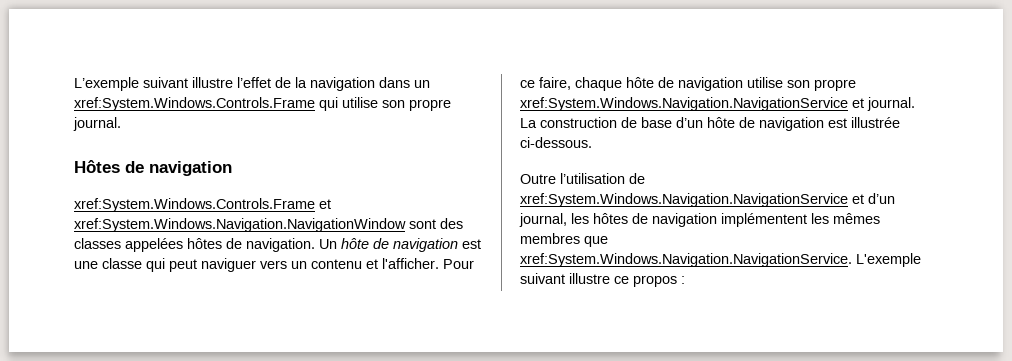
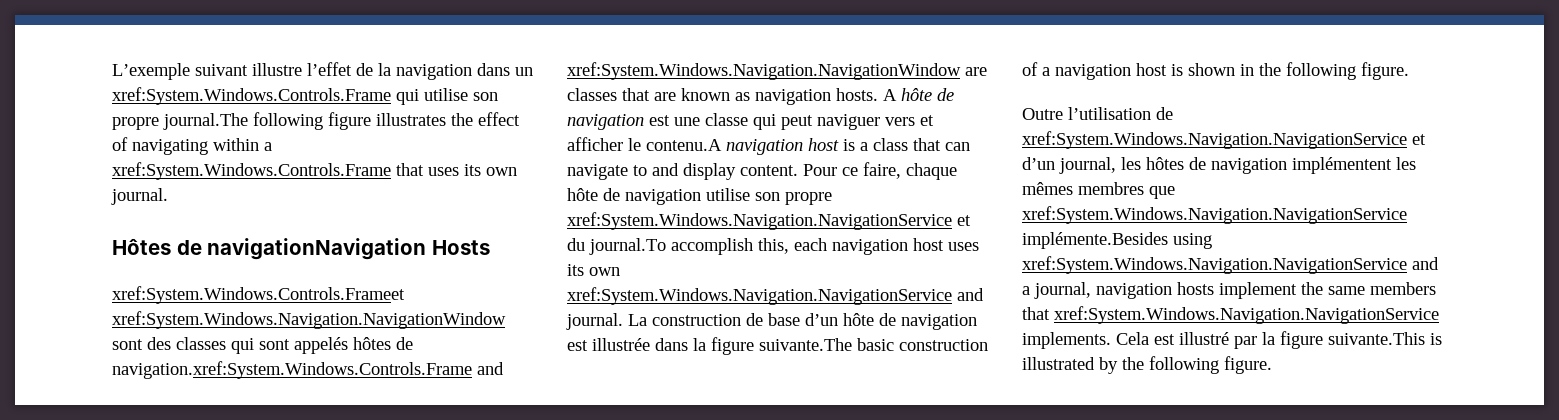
(451, 105) none -> [163,112,520,130] [112,137,272,155] [112,162,517,180] journal.The following figure illustrates the effect of navigating within a xref:System.Windows.Controls.Frame that uses its own
[149,161,232,176] [74,198,331,212] navigation // xref:System.Windows.Controls.Frame et -> [207,238,490,260] [112,286,405,304] navigationNavigation Hosts // xref:System.Windows.Controls.Frameet
[125,238,337,252] appelées hôtes de navigation. Un -> [231,337,413,354] [112,361,504,379] [567,62,987,80] [567,88,897,105] qui sont appelés hôtes de navigation.xref:System.Windows.Controls.Frame and xref:System.Windows.Navigation.NavigationWindow are classes that are known as navigation hosts. A
[291,258,439,269] un contenu et l'afficher. -> [920,115,934,126] [567,137,970,155] [567,163,798,180] et afficher le contenu.A navigation host is a class that can navigate to and display content.
(864, 103) none -> [567,238,979,255] [567,264,620,276] [567,287,984,305] du journal.To accomplish this, each navigation host uses its own xref:System.Windows.Navigation.NavigationService and
[520,137,592,148] ci-dessous. -> [655,337,988,355] [1022,62,1409,80] dans la figure suivante.The basic construction of a navigation host is shown in the following figure.
[520,253,921,267] [520,273,685,287] xref:System.Windows.Navigation.NavigationService. L'exemple suivant illustre ce propos : -> [1022,206,1407,224] [1022,232,1212,249] [1022,256,1439,274] [1022,282,1436,299] [1022,306,1439,324] [1022,331,1442,349] [1022,356,1272,374] xref:System.Windows.Navigation.NavigationService implémente.Besides using xref:System.Windows.Navigation.NavigationService and a journal, navigation hosts implement the same members that xref:System.Windows.Navigation.NavigationService implements. Cela est illustré par la figure suivante.This is illustrated by the following figure.

